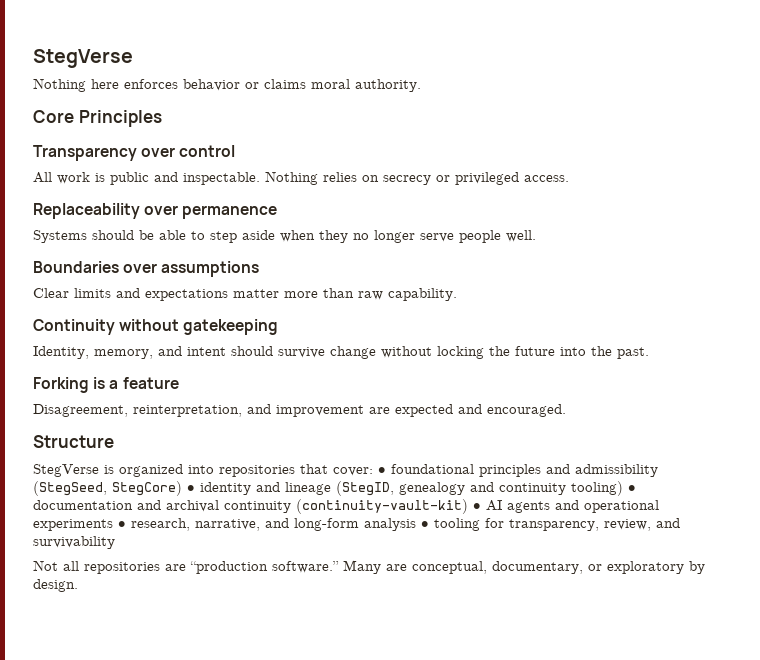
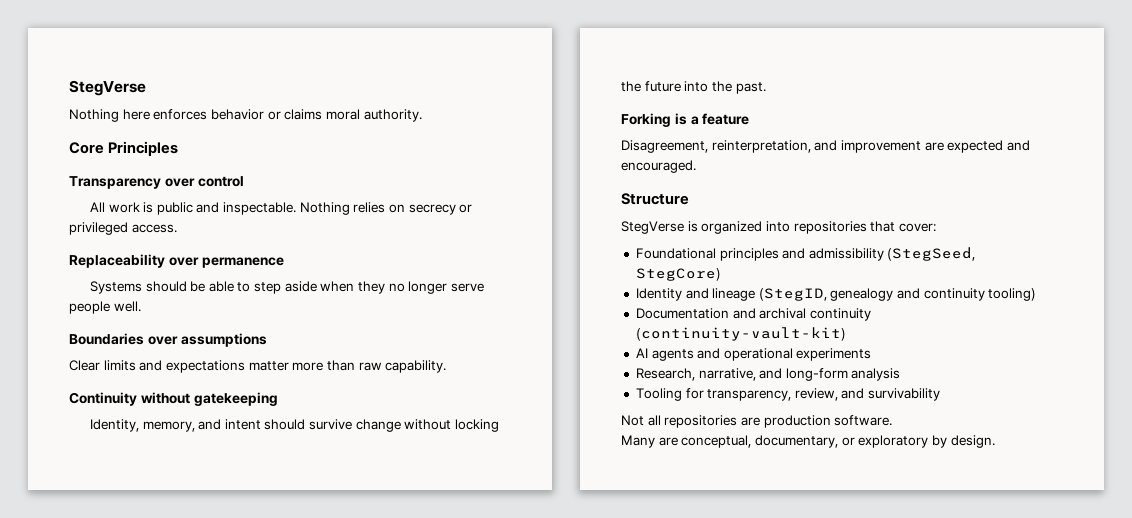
[378,464,474,474] • foundational -> [635,248,716,259] // Foundational
[187,482,251,495] • identity -> [635,288,682,301] // Identity
[628,485,636,492] [33,500,133,510] • documentation -> [635,308,729,319] // Documentation
[473,503,481,510] • -> (846, 334) //
[118,518,190,531] • research, -> [635,368,695,381] // Research,
[421,518,480,531] • tooling -> [635,388,682,401] // Tooling
[190,561,339,574] “production software.” -> [763,415,893,428] production software. //

